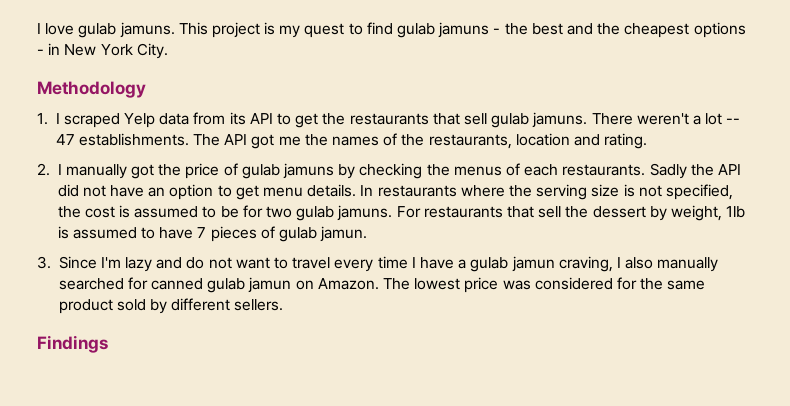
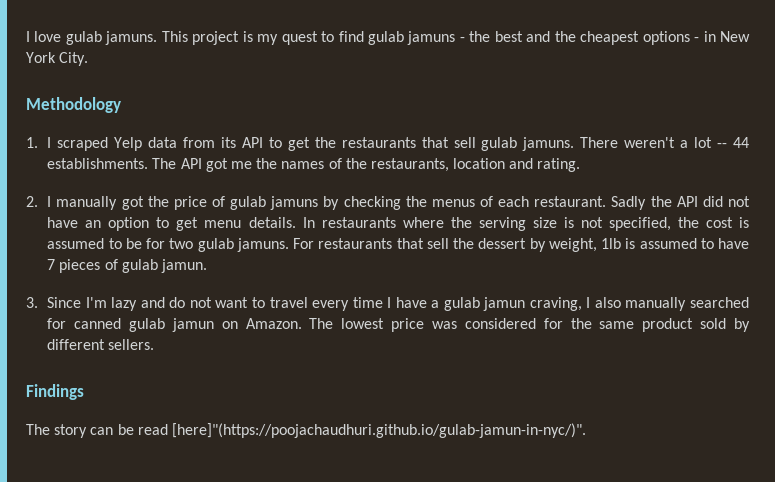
[55,134,75,145] 47 -> [733,137,750,148] 44
[562,164,646,176] restaurants. -> [534,196,607,207] restaurant.
(108, 344) none -> [26,423,586,438] // The story can be read [here]"(https://poojachaudhuri.github.io/gulab-jamun-in-nyc/)".

